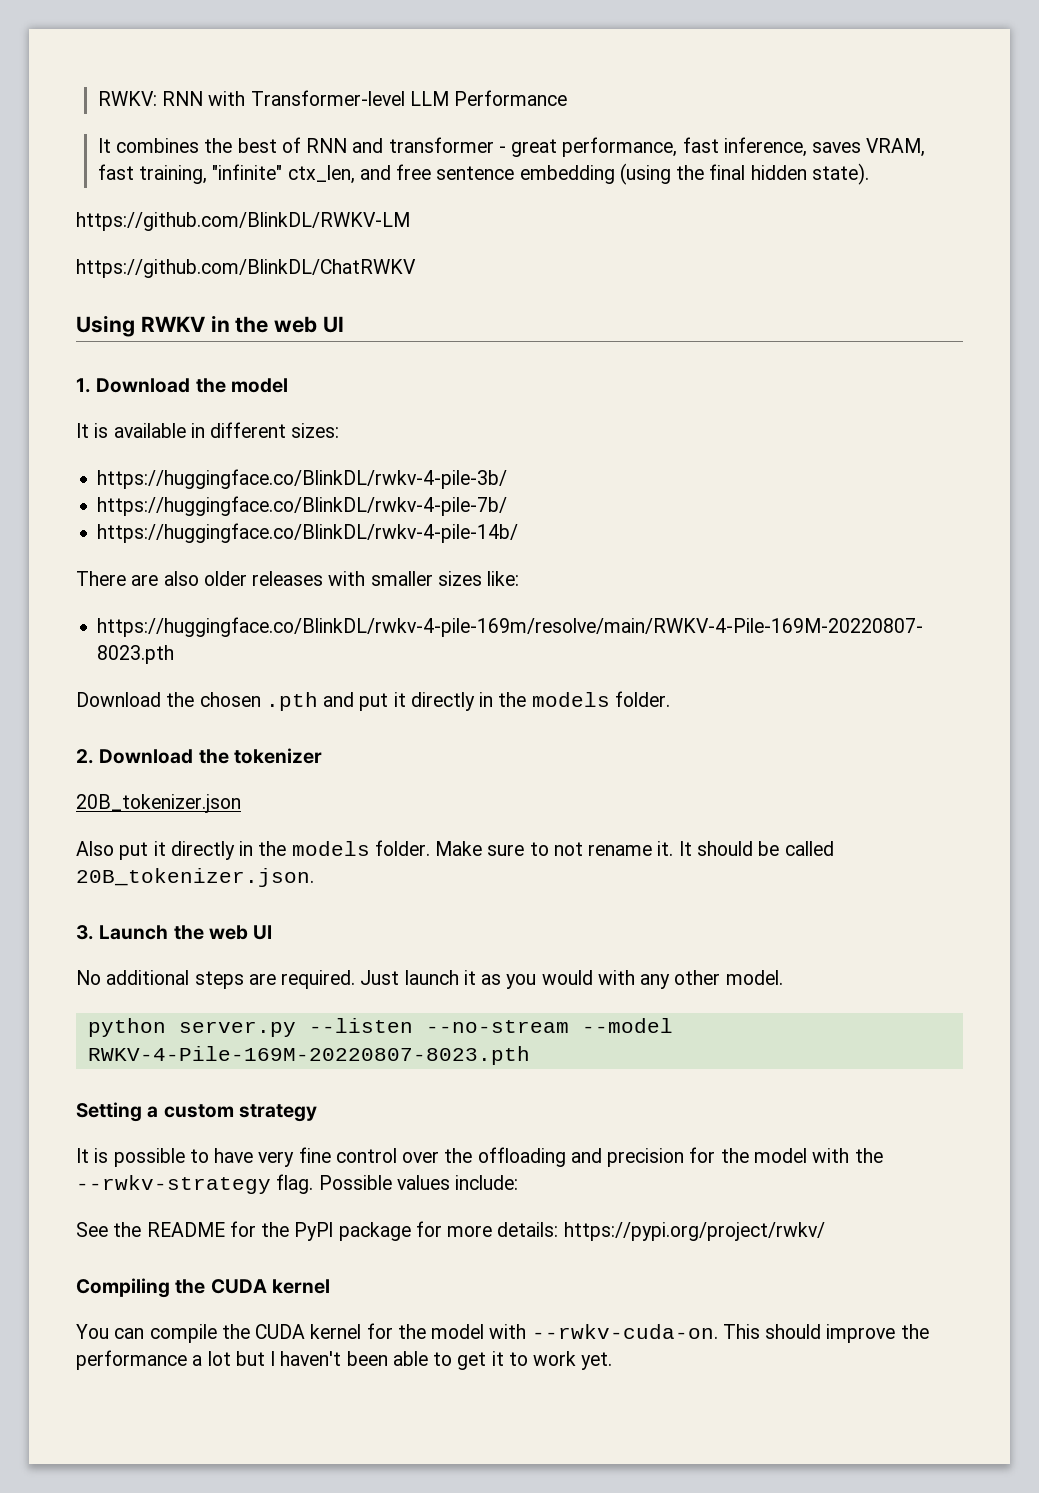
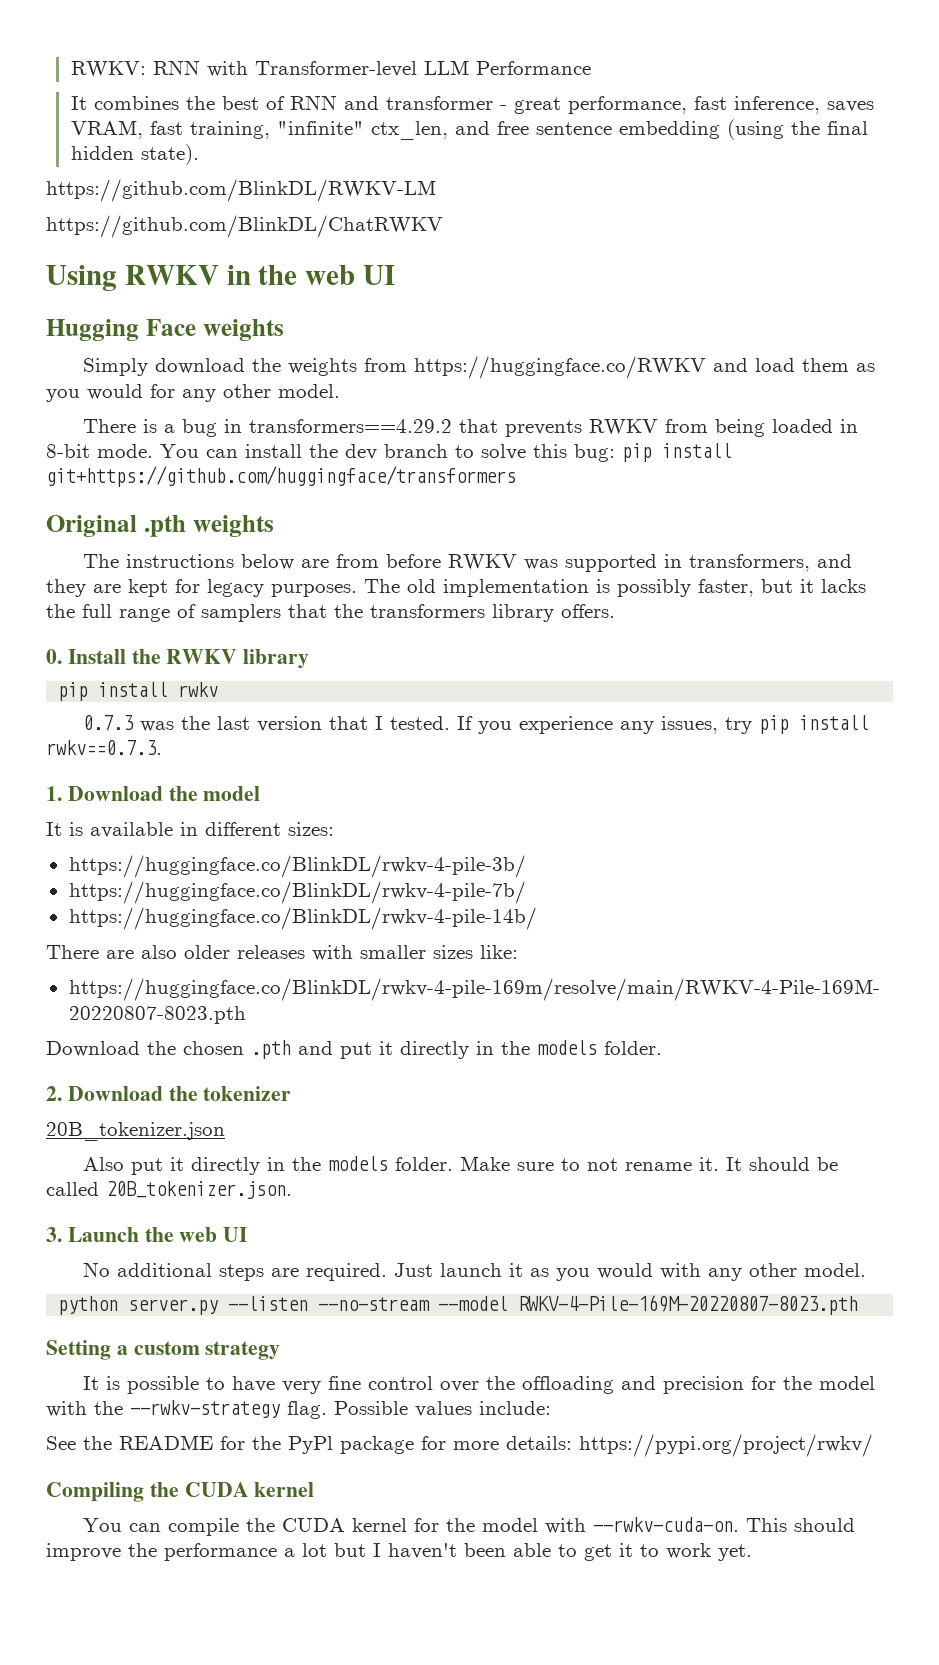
(345, 324) none -> [46,319,284,341] [82,356,875,379] [46,384,340,402] [82,419,858,437] [46,443,732,462] [46,466,516,487] [46,515,274,537] [82,554,852,572] [46,579,866,597] [46,604,615,622] [46,649,310,669] [58,682,219,701] [82,715,869,734] [46,740,162,755] // Hugging Face weights // Simply download the weights from https://huggingface.co/RWKV and load them as you would for any other model. // There is a bug in transformers==4.29.2 that prevents RWKV from being loaded in 8-bit mode. You can install the dev branch to solve this bug: pip install git+https://github.com/huggingface/transformers // Original .pth weights // The instructions below are from before RWKV was supported in transformers, and they are kept for legacy purposes. The old implementation is possibly faster, but it lacks the full range of samplers that the transformers library offers. // 0. Install the RWKV library // pip install rwkv // 0.7.3 was the last version that I tested. If you experience any issues, try pip install rwkv==0.7.3.

